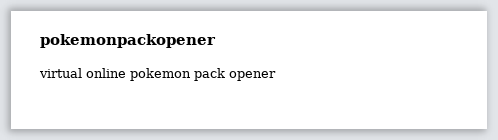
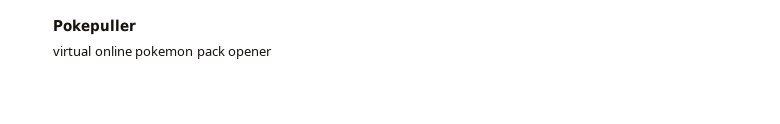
[40,34,216,48] pokemonpackopener -> [53,19,136,35] Pokepuller

